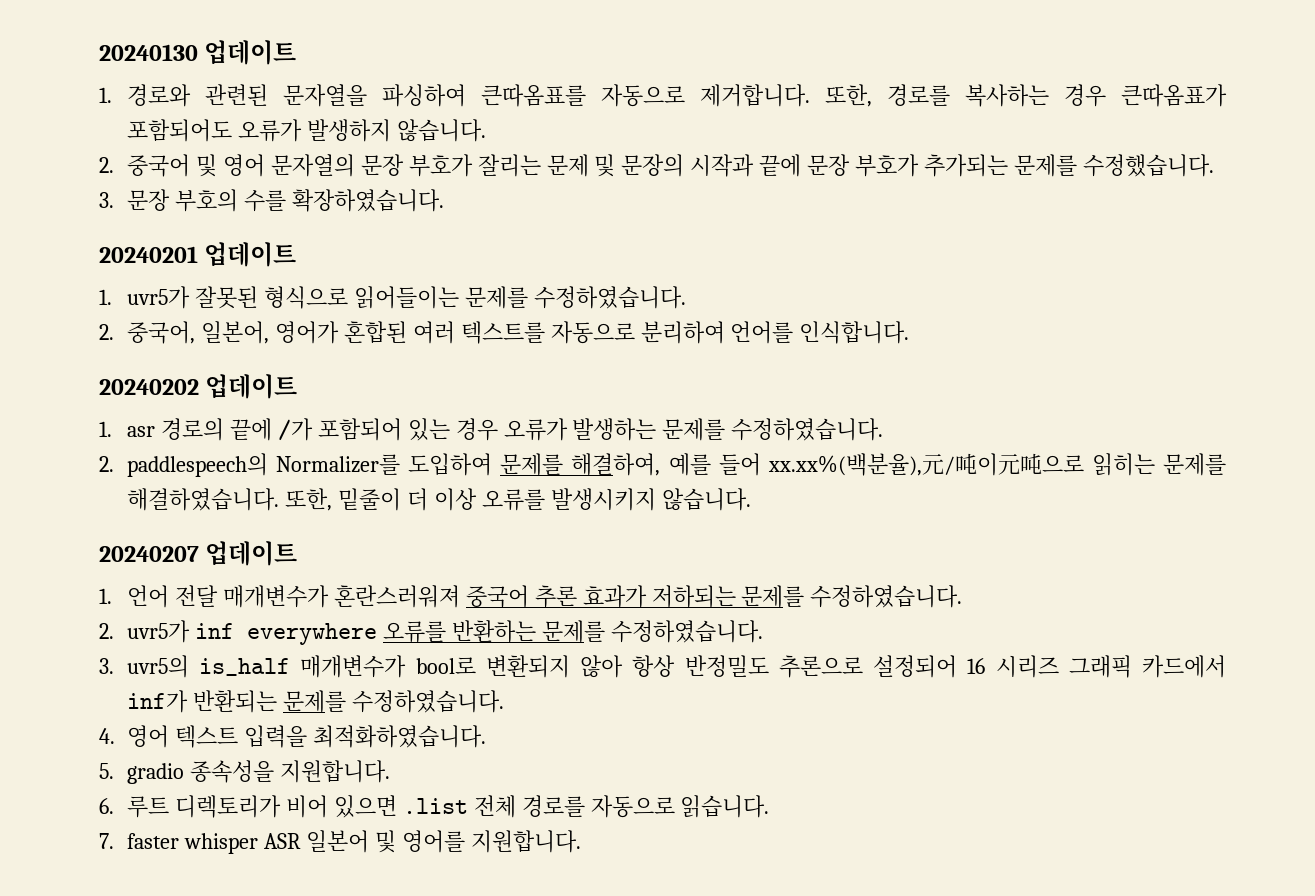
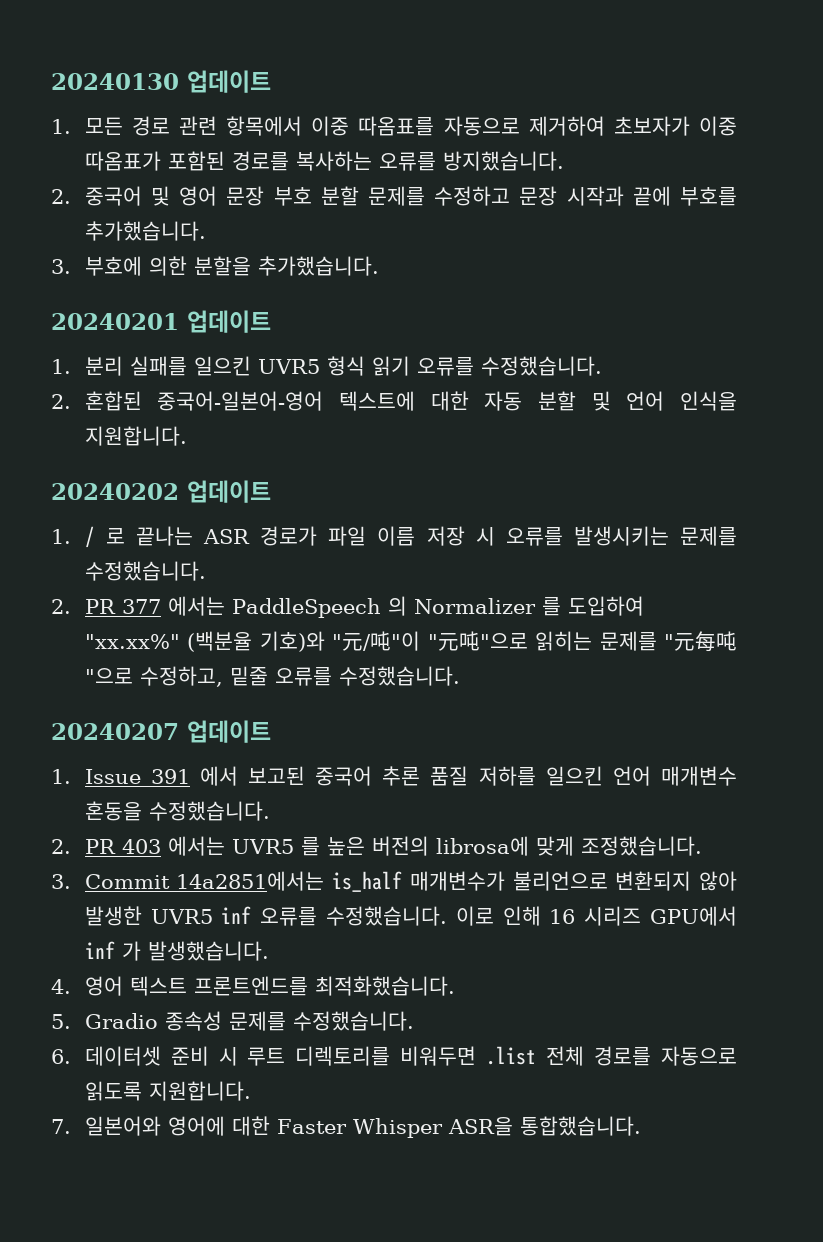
[126,84,1228,107] [126,119,486,142] [99,154,1214,177] [99,189,444,212] [99,242,297,267] [99,286,686,309] [99,321,910,344] [99,374,298,399] [99,418,884,441] [99,453,1226,477] [126,488,751,511] [99,541,298,566] [99,585,963,608] [99,620,763,645] [99,655,189,678] 경로와 관련된 문자열을 파싱하여 큰따옴표를 자동으로 제거합니다. 또한, 경로를 복사하는 경우 큰따옴표가 포함되어도 오류가 발생하지 않습니다. // 2. 중국어 및 영어 문자열의 문장 부호가 잘리는 문제 및 문장의 시작과 끝에 문장 부호가 추가되는 문제를 수정했습니다. // 3. 문장 부호의 수를 확장하였습니다. // 20240201 업데이트 // 1. uvr5가 잘못된 형식으로 읽어들이는 문제를 수정하였습니다. // 2. 중국어, 일본어, 영어가 혼합된 여러 텍스트를 자동으로 분리하여 언어를 인식합니다. // 20240202 업데이트 // 1. asr 경로의 끝에 /가 포함되어 있는 경우 오류가 발생하는 문제를 수정하였습니다. // 2. paddlespeech의 Normalizer를 도입하여 문제를 해결하여, 예를 들어 xx.xx%(백분율),元/吨이元吨으로 읽히는 문제를 해결하였습니다. 또한, 밑줄이 더 이상 오류를 발생시키지 않습니다. // 20240207 업데이트 // 1. 언어 전달 매개변수가 혼란스러워져 중국어 추론 효과가 저하되는 문제를 수정하였습니다. // 2. uvr5가 inf everywhere 오류를 반환하는 문제를 수정하였습니다. // 3. uvr5의 -> [84,116,738,136] [84,151,564,171] [51,186,738,206] [84,221,206,241] [51,256,379,276] [51,310,271,333] [51,356,602,376] [51,391,737,411] [84,426,187,446] [51,480,271,503] [51,526,738,548] [84,561,206,581] [51,596,644,618] [84,631,737,652] [84,666,460,687] [51,720,271,743] [51,766,738,786] [84,801,270,821] [51,836,702,856] [51,871,325,891] 모든 경로 관련 항목에서 이중 따옴표를 자동으로 제거하여 초보자가 이중 따옴표가 포함된 경로를 복사하는 오류를 방지했습니다. // 2. 중국어 및 영어 문장 부호 분할 문제를 수정하고 문장 시작과 끝에 부호를 추가했습니다. // 3. 부호에 의한 분할을 추가했습니다. // 20240201 업데이트 // 1. 분리 실패를 일으킨 UVR5 형식 읽기 오류를 수정했습니다. // 2. 혼합된 중국어-일본어-영어 텍스트에 대한 자동 분할 및 언어 인식을 지원합니다. // 20240202 업데이트 // 1. / 로 끝나는 ASR 경로가 파일 이름 저장 시 오류를 발생시키는 문제를 수정했습니다. // 2. PR 377 에서는 PaddleSpeech 의 Normalizer 를 도입하여 "xx.xx%" (백분율 기호)와 "元/吨"이 "元吨"으로 읽히는 문제를 "元每吨"으로 수정하고, 밑줄 오류를 수정했습니다. // 20240207 업데이트 // 1. Issue 391 에서 보고된 중국어 추론 품질 저하를 일으킨 언어 매개변수 혼동을 수정했습니다. // 2. PR 403 에서는 UVR5 를 높은 버전의 librosa에 맞게 조정했습니다. // 3. Commit 14a2851에서는
[415,657,476,674] bool로 -> [512,871,608,891] 불리언으로
[632,655,1226,678] [126,690,504,713] 항상 반정밀도 추론으로 설정되어 16 시리즈 그래픽 카드에서 inf가 반환되는 문제를 수정하였습니다. -> [84,906,737,926] [84,941,269,961] 발생한 UVR5 inf 오류를 수정했습니다. 이로 인해 16 시리즈 GPU에서 inf 가 발생했습니다.
[243,725,486,748] 입력을 최적화하였습니다. -> [193,976,455,996] 프론트엔드를 최적화했습니다.
[126,760,390,784] [99,795,397,818] gradio 종속성을 지원합니다. // 6. 루트 디렉토리가 비어 있으면 -> [84,1011,414,1031] [51,1046,477,1066] Gradio 종속성 문제를 수정했습니다. // 6. 데이터셋 준비 시 루트 디렉토리를 비워두면
[680,795,770,818] 읽습니다. -> [84,1081,251,1101] 읽도록 지원합니다.
[126,830,581,854] faster whisper ASR 일본어 및 영어를 지원합니다. -> [84,1116,641,1138] 일본어와 영어에 대한 Faster Whisper ASR을 통합했습니다.

